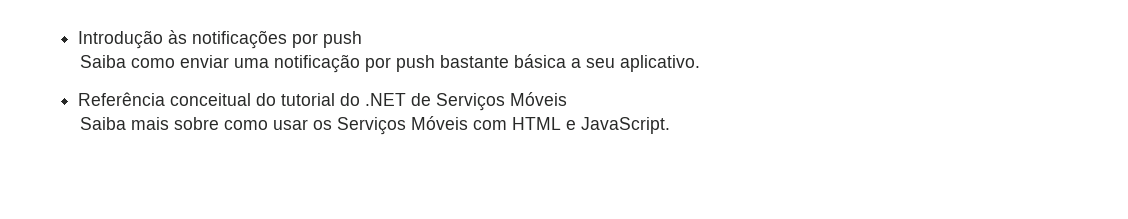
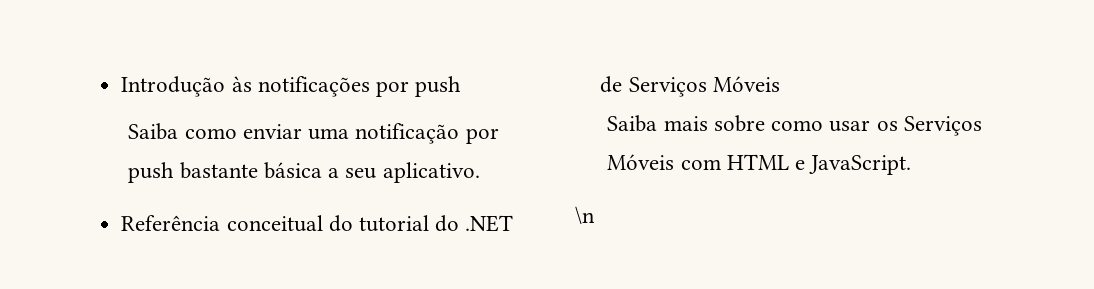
(671, 125) none -> [575,206,595,224] // \n

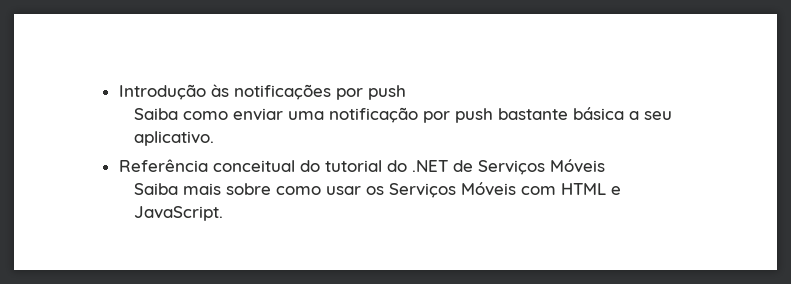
[575,206,595,224] // \n -> (223, 213) none

